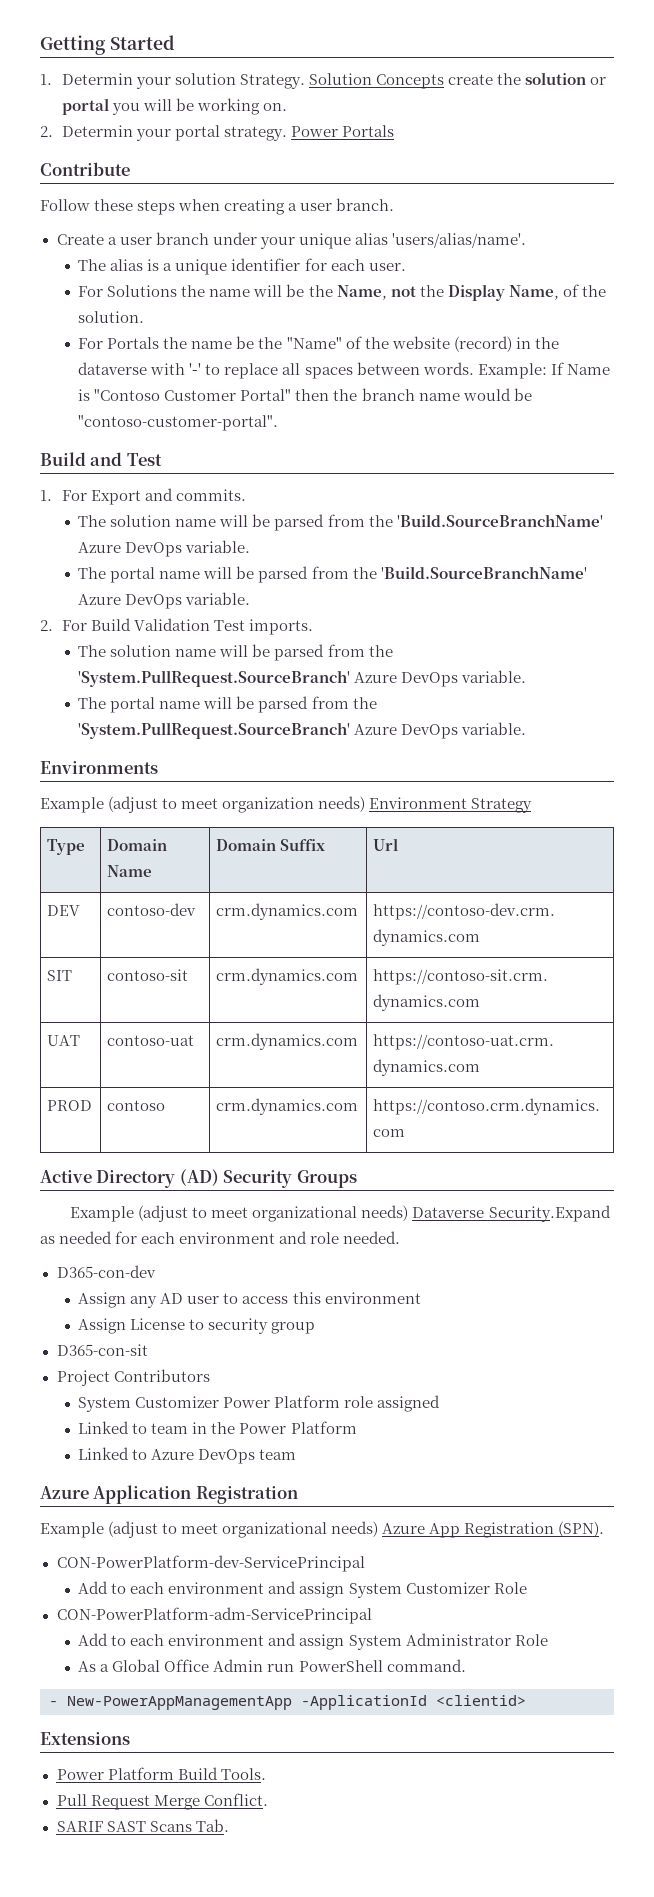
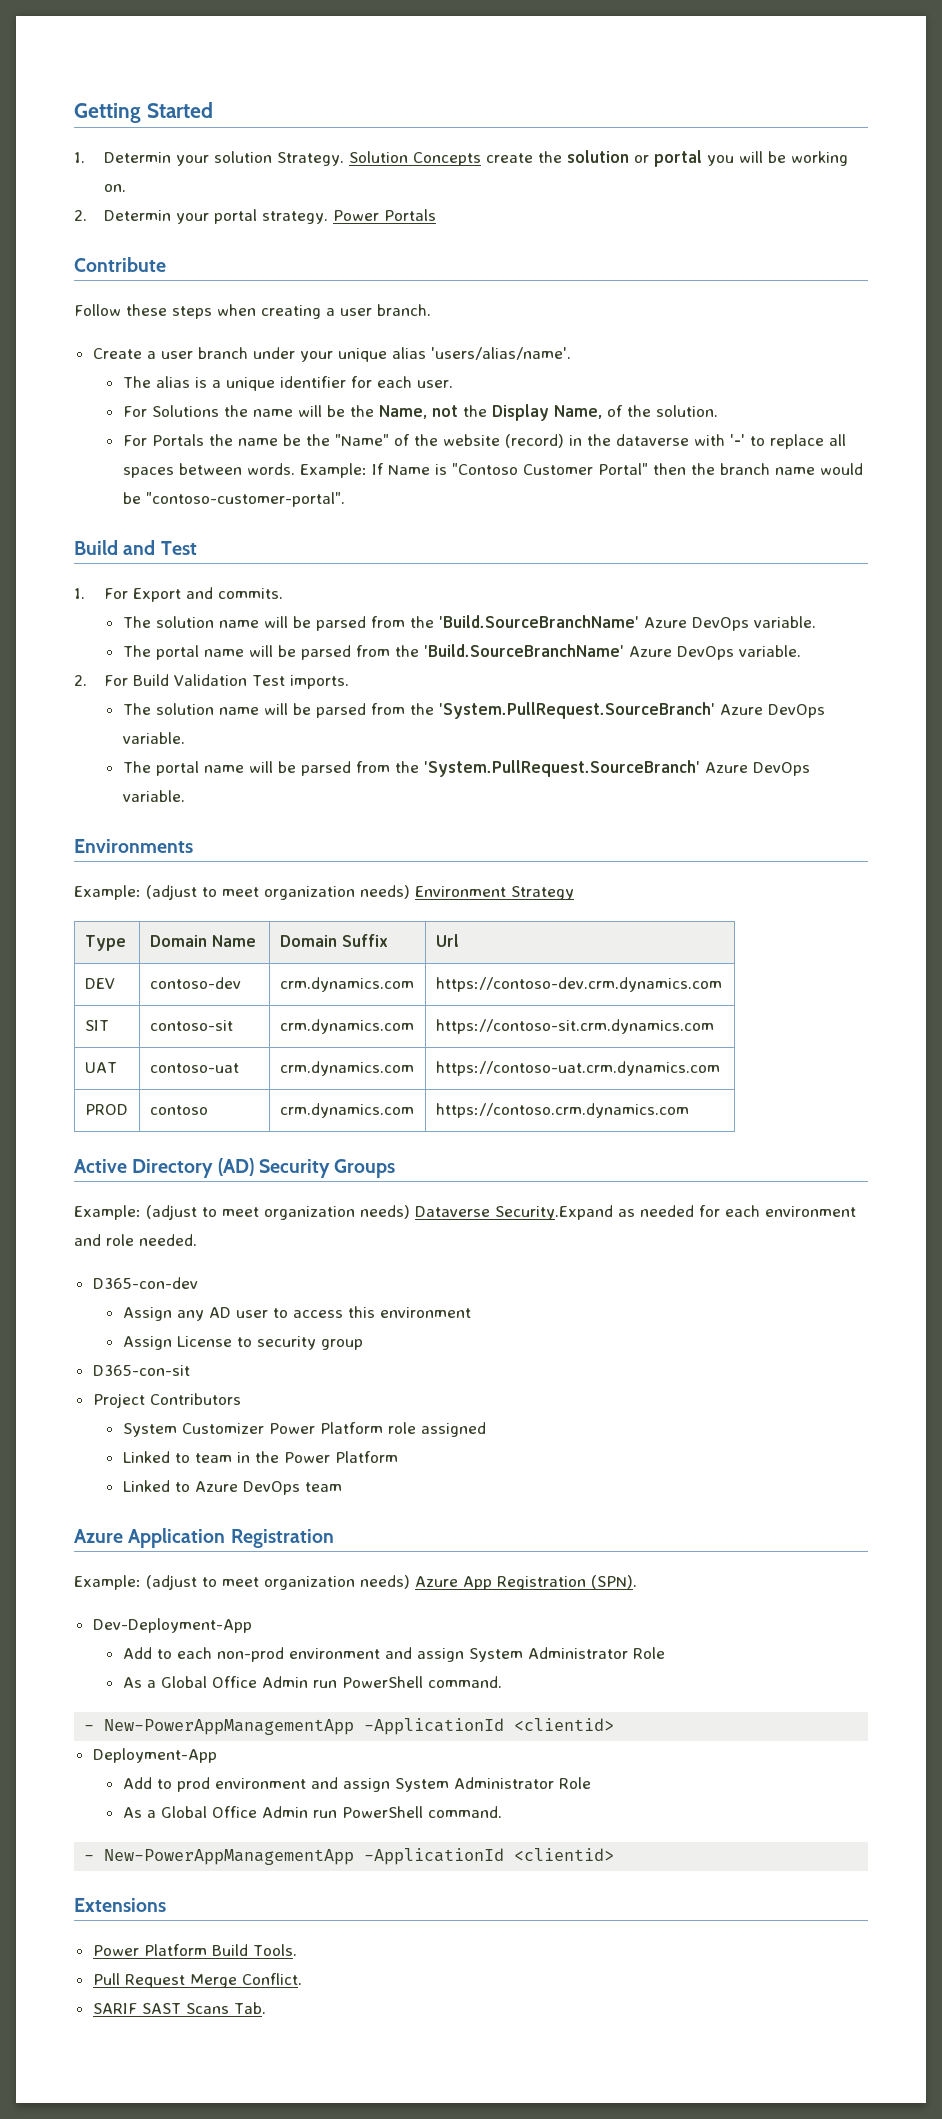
[40,797,104,813] Example -> [74,885,141,900] Example:
[70,1205,358,1222] Example (adjust to meet organizational -> [74,1205,355,1220] Example: (adjust to meet organization
[40,1521,328,1538] Example (adjust to meet organizational -> [74,1575,355,1590] Example: (adjust to meet organization
[56,1555,365,1572] [78,1581,527,1598] [56,1607,372,1624] [78,1633,165,1646] CON-PowerPlatform-dev-ServicePrincipal // Add to each environment and assign System Customizer Role // CON-PowerPlatform-adm-ServicePrincipal // Add to each -> [92,1618,252,1633] [122,1647,665,1662] [122,1676,502,1688] [84,1718,615,1735] [92,1748,217,1763] [122,1777,210,1792] Dev-Deployment-App // Add to each non-prod environment and assign System Administrator Role // As a Global Office Admin run PowerShell command. // - New-PowerAppManagementApp -ApplicationId <clientid> // Deployment-App // Add to prod

